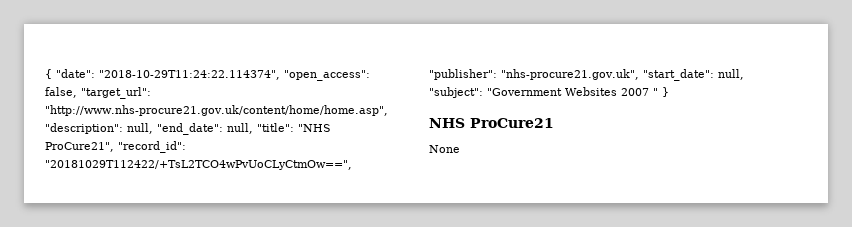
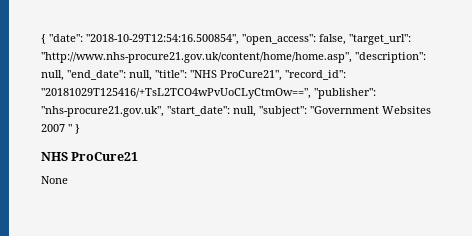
[99,70,280,80] "2018-10-29T11:24:22.114374", -> [86,34,239,45] "2018-10-29T12:54:16.500854",
[45,160,352,170] "20181029T112422/+TsL2TCO4wPvUoCLyCtmOw==", -> [41,88,311,99] "20181029T125416/+TsL2TCO4wPvUoCLyCtmOw==",

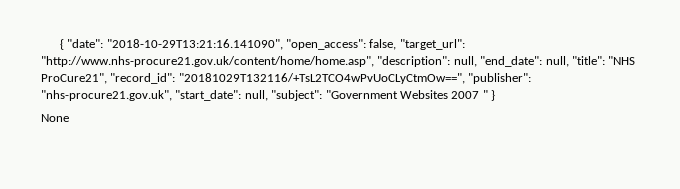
[86,34,239,45] "2018-10-29T12:54:16.500854", -> [106,39,283,50] "2018-10-29T13:21:16.141090",
[41,88,311,99] "20181029T125416/+TsL2TCO4wPvUoCLyCtmOw==", -> [178,73,465,84] "20181029T132116/+TsL2TCO4wPvUoCLyCtmOw==",
[41,152,139,161] // NHS ProCure21 -> (495, 95) none

